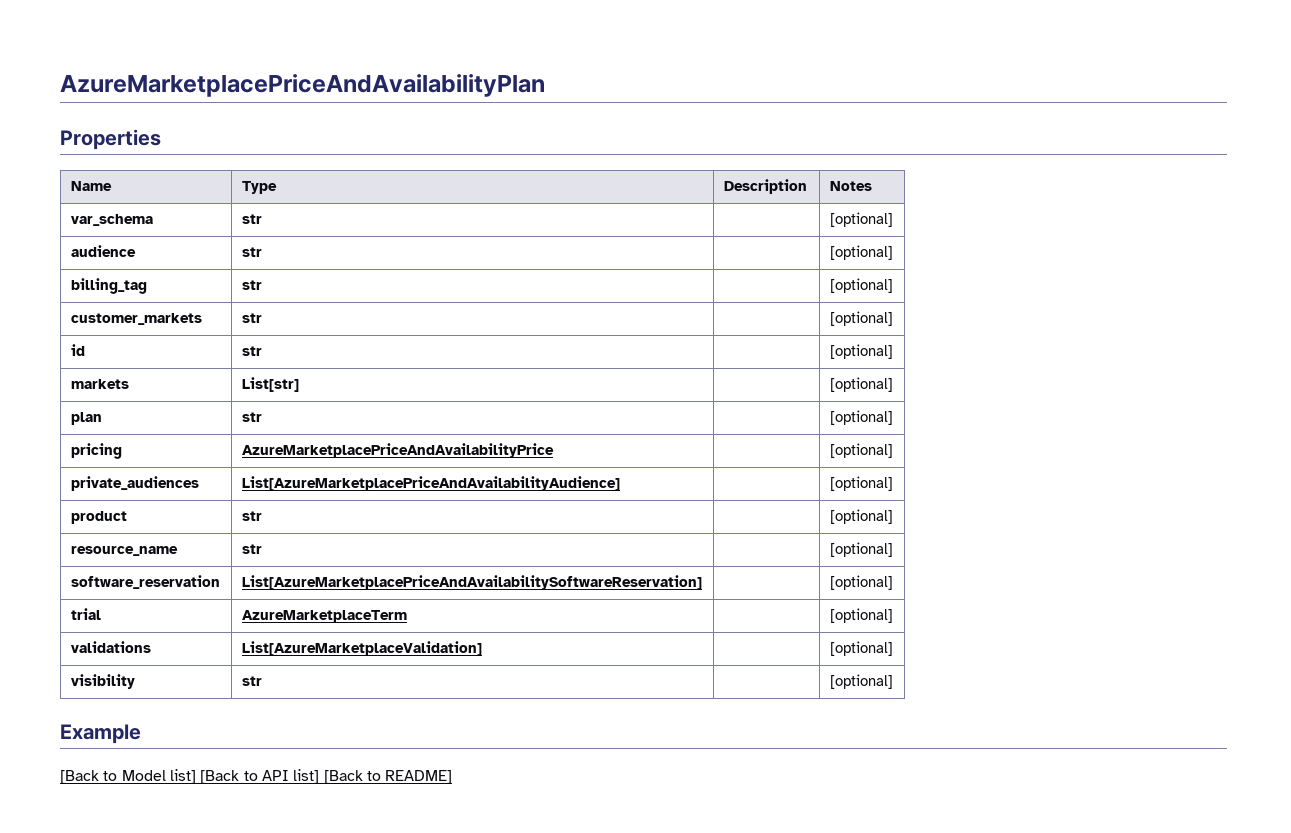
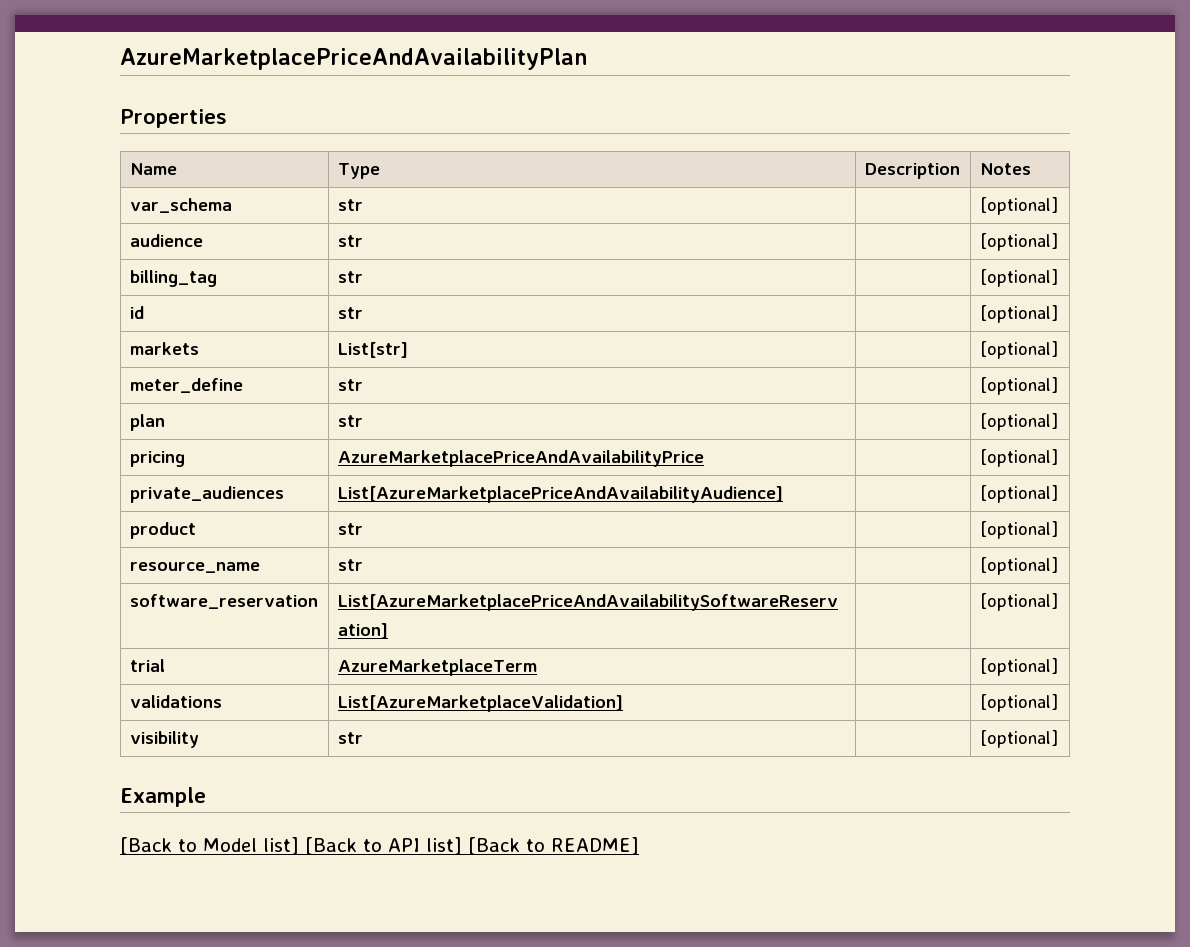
[70,313,202,325] [241,313,262,323] [829,311,893,326] // customer_markets | str | | [optional] -> (1058, 278) none
(893, 384) none -> [129,378,243,393] [337,379,363,391] [979,377,1058,395] // meter_define | str | | [optional]

